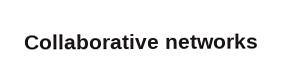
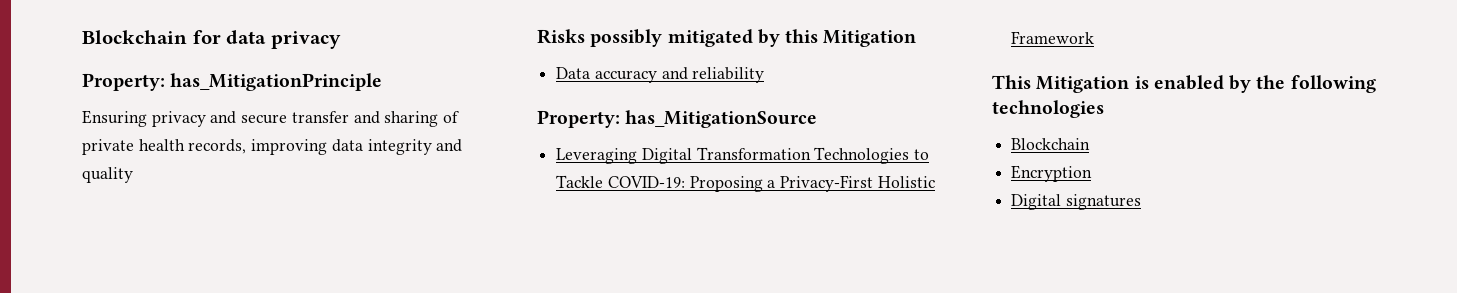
[23,33,259,50] Collaborative networks -> [82,30,341,49] [82,73,383,91] [82,110,460,127] [82,139,463,155] [82,167,133,183] [537,29,917,47] [556,67,765,83] [537,110,818,128] [556,147,930,164] [556,175,935,192] [1011,31,1095,44] [992,75,1376,93] [992,100,1104,118] [1011,138,1091,150] [1011,165,1093,182] [1011,194,1141,210] Blockchain for data privacy // Property: has_MitigationPrinciple // Ensuring privacy and secure transfer and sharing of private health records, improving data integrity and quality // Risks possibly mitigated by this Mitigation // Data accuracy and reliability // Property: has_MitigationSource // Leveraging Digital Transformation Technologies to Tackle COVID-19: Proposing a Privacy-First Holistic Framework // This Mitigation is enabled by the following technologies // Blockchain // Encryption // Digital signatures

